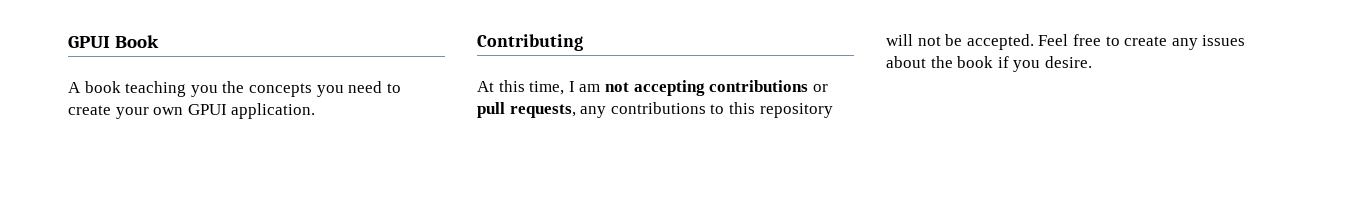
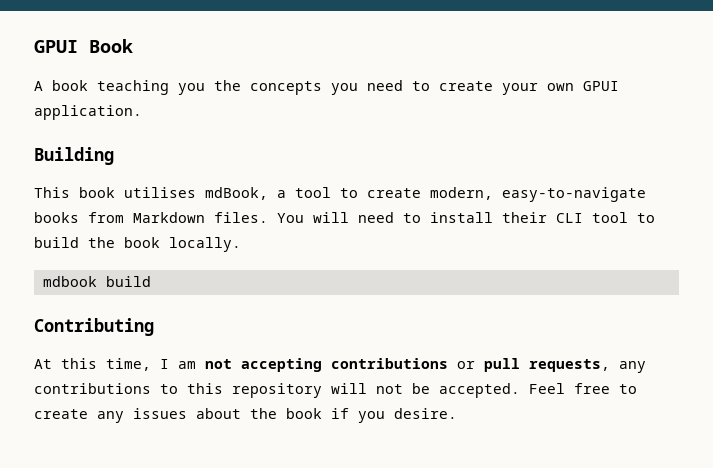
(316, 111) none -> [34,147,114,165] [34,187,646,202] [34,212,655,223] [34,237,241,252] [42,276,151,287] // Building // This book utilises mdBook, a tool to create modern, easy-to-navigate books from Markdown files. You will need to install their CLI tool to build the book locally. // mdbook build

